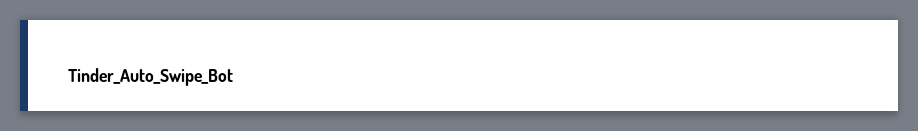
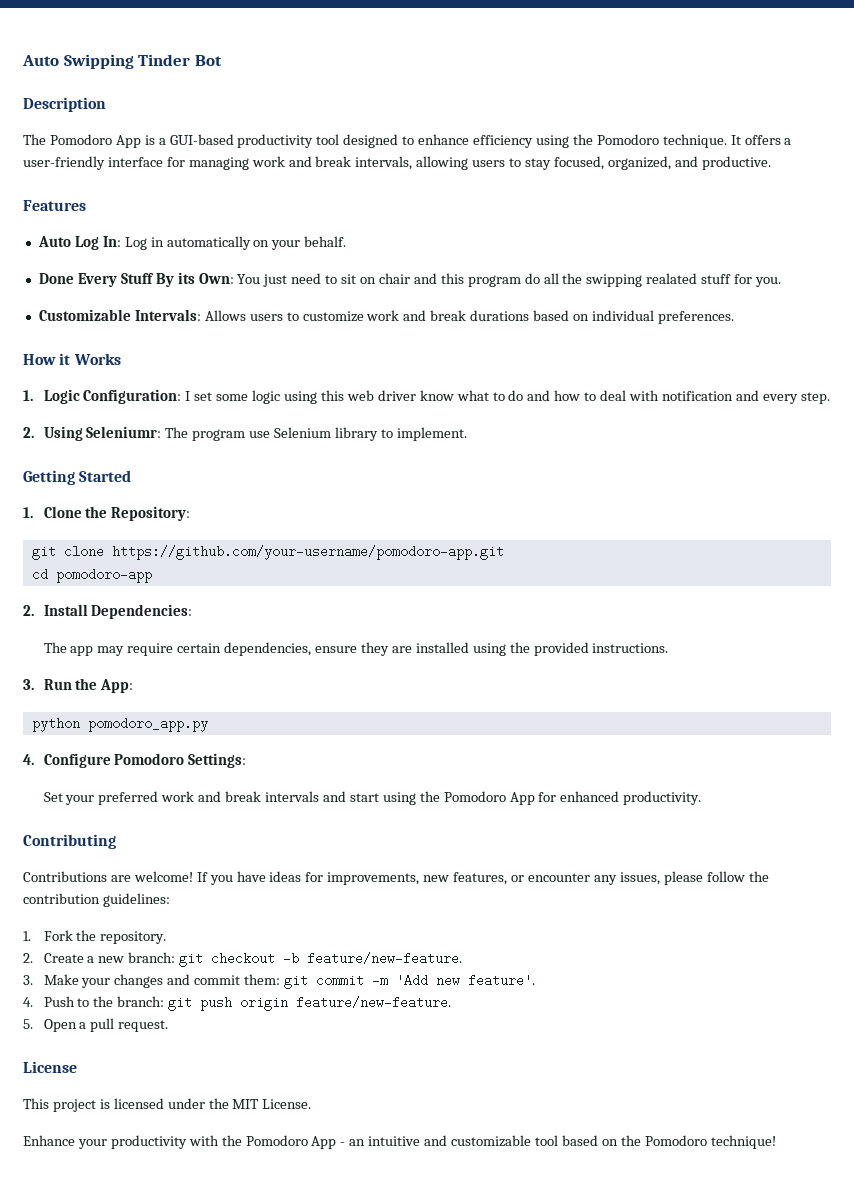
[68,68,233,86] Tinder_Auto_Swipe_Bot -> [22,54,222,69] [23,97,106,112] [23,134,792,148] [23,156,771,170] [23,200,86,211] [37,236,347,250] [38,272,781,287] [38,309,734,324] [23,353,121,365] [23,389,830,404] [23,426,467,441] [23,470,132,485] [23,506,191,521] [31,545,504,560] [31,568,152,583] [23,604,193,619] [43,642,669,656] [23,678,134,693] [31,717,208,732] [23,753,247,768] [43,791,702,805] [23,834,116,849] [23,871,769,885] [23,893,170,907] [23,930,167,944] [23,952,463,967] [23,974,536,989] [23,996,452,1011] [23,1018,169,1032] [23,1061,77,1073] [23,1098,312,1112] [23,1135,776,1149] Auto Swipping Tinder Bot // Description // The Pomodoro App is a GUI-based productivity tool designed to enhance efficiency using the Pomodoro technique. It offers a user-friendly interface for managing work and break intervals, allowing users to stay focused, organized, and productive. // Features // Auto Log In: Log in automatically on your behalf. // Done Every Stuff By its Own: You just need to sit on chair and this program do all the swipping realated stuff for you. // Customizable Intervals: Allows users to customize work and break durations based on individual preferences. // How it Works // 1. Logic Configuration: I set some logic using this web driver know what to do and how to deal with notification and every step. // 2. Using Seleniumr: The program use Selenium library to implement. // Getting Started // 1. Clone the Repository: // git clone https://github.com/your-username/pomodoro-app.git // cd pomodoro-app // 2. Install Dependencies: // The app may require certain dependencies, ensure they are installed using the provided instructions. // 3. Run the App: // python pomodoro_app.py // 4. Configure Pomodoro Settings: // Set your preferred work and break intervals and start using the Pomodoro App for enhanced productivity. // Contributing // Contributions are welcome! If you have ideas for improvements, new features, or encounter any issues, please follow the contribution guidelines: // 1. Fork the repository. // 2. Create a new branch: git checkout -b feature/new-feature. // 3. Make your changes and commit them: git commit -m 'Add new feature'. // 4. Push to the branch: git push origin feature/new-feature. // 5. Open a pull request. // License // This project is licensed under the MIT License. // Enhance your productivity with the Pomodoro App - an intuitive and customizable tool based on the Pomodoro technique!

